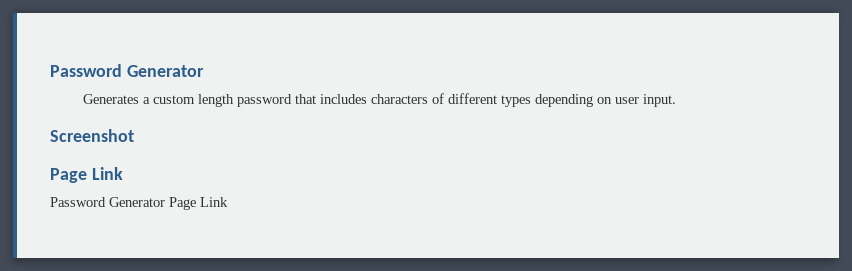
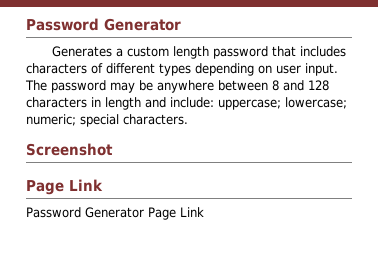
(676, 100) none -> [25,80,329,93] [26,97,347,110] [26,114,188,127] The password may be anywhere between 8 and 128 characters in length and include: uppercase; lowercase; numeric; special characters.

